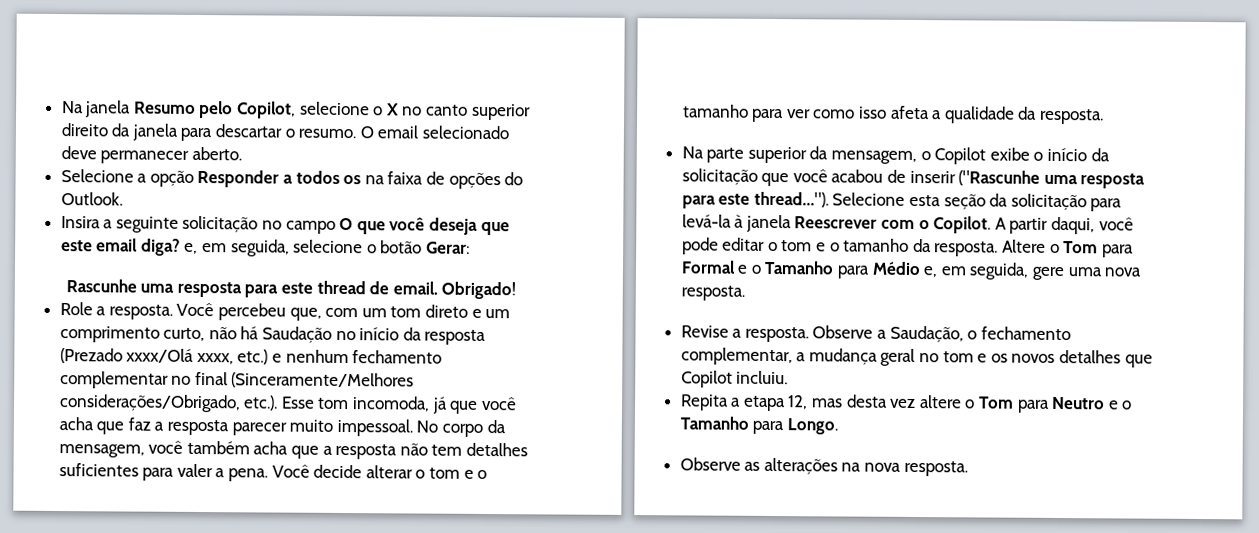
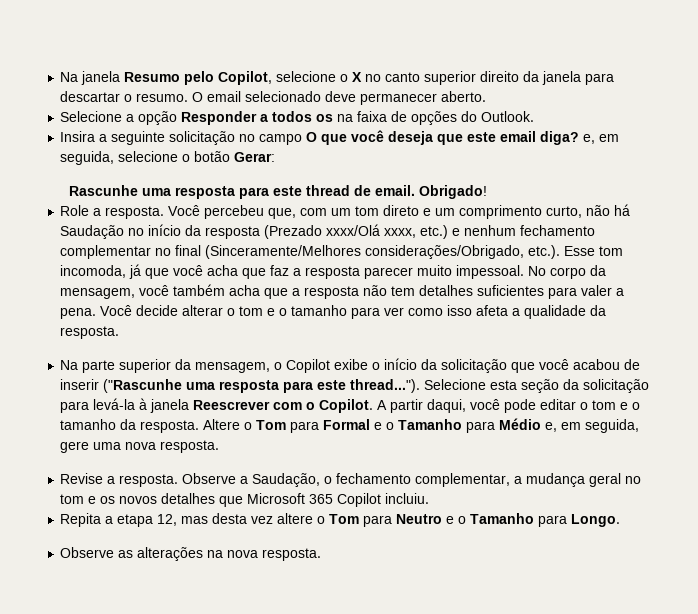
(1153, 361) none -> [247,493,334,504] Microsoft 365

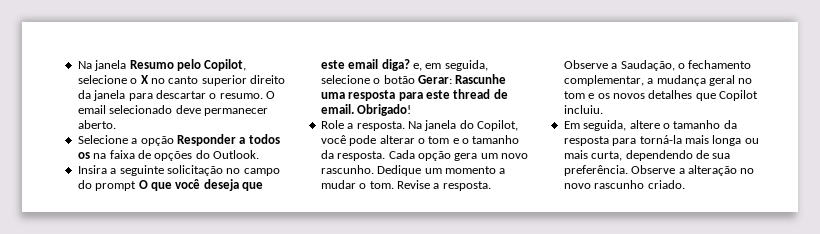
(303, 139) none -> [77,180,137,191] do prompt
(276, 157) // -> (452, 79) none
[168,204,631,219] [60,224,596,239] [60,245,624,259] [60,264,607,279] [60,284,625,299] [60,305,607,319] [60,326,120,339] [60,358,641,373] [60,379,650,393] [60,398,467,413] Você percebeu que, com um tom direto e um comprimento curto, não há Saudação no início da resposta (Prezado xxxx/Olá xxxx, etc.) e nenhum fechamento complementar no final (Sinceramente/Melhores considerações/Obrigado, etc.). Esse tom incomoda, já que você acha que faz a resposta parecer muito impessoal. No corpo da mensagem, você também acha que a resposta não tem detalhes suficientes para valer a pena. Você decide alterar o tom e o tamanho para ver como isso afeta a qualidade da resposta. // Na parte superior da mensagem, o Copilot exibe o início da solicitação que você acabou de inserir ("Rascunhe uma resposta para este thread..."). Selecione esta seção da solicitação para levá-la à janela Reescrever com o Copilot. A partir daqui, -> [407,120,518,131] Na janela do Copilot,
[540,399,577,410] editar -> [379,135,415,144] alterar
[203,418,640,433] [60,440,220,453] Altere o Tom para Formal e o Tamanho para Médio e, em seguida, gere uma nova resposta. // -> [388,150,528,161] [320,165,506,176] [320,180,394,189] Cada opção gera um novo rascunho. Dedique um momento a mudar o tom.
[247,493,334,504] Microsoft 365 -> (716, 97) none
[60,513,621,527] [60,547,322,561] Repita a etapa 12, mas desta vez altere o Tom para Neutro e o Tamanho para Longo. // Observe as alterações na nova resposta. -> [563,120,737,131] [563,135,759,146] [563,150,731,161] [563,165,755,176] [563,180,685,189] Em seguida, altere o tamanho da resposta para torná-la mais longa ou mais curta, dependendo de sua preferência. Observe a alteração no novo rascunho criado.

